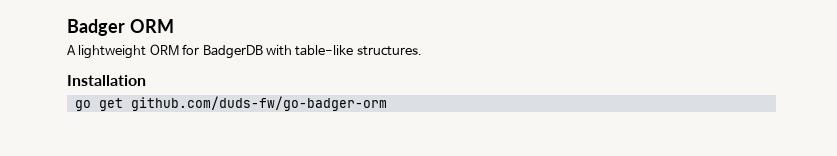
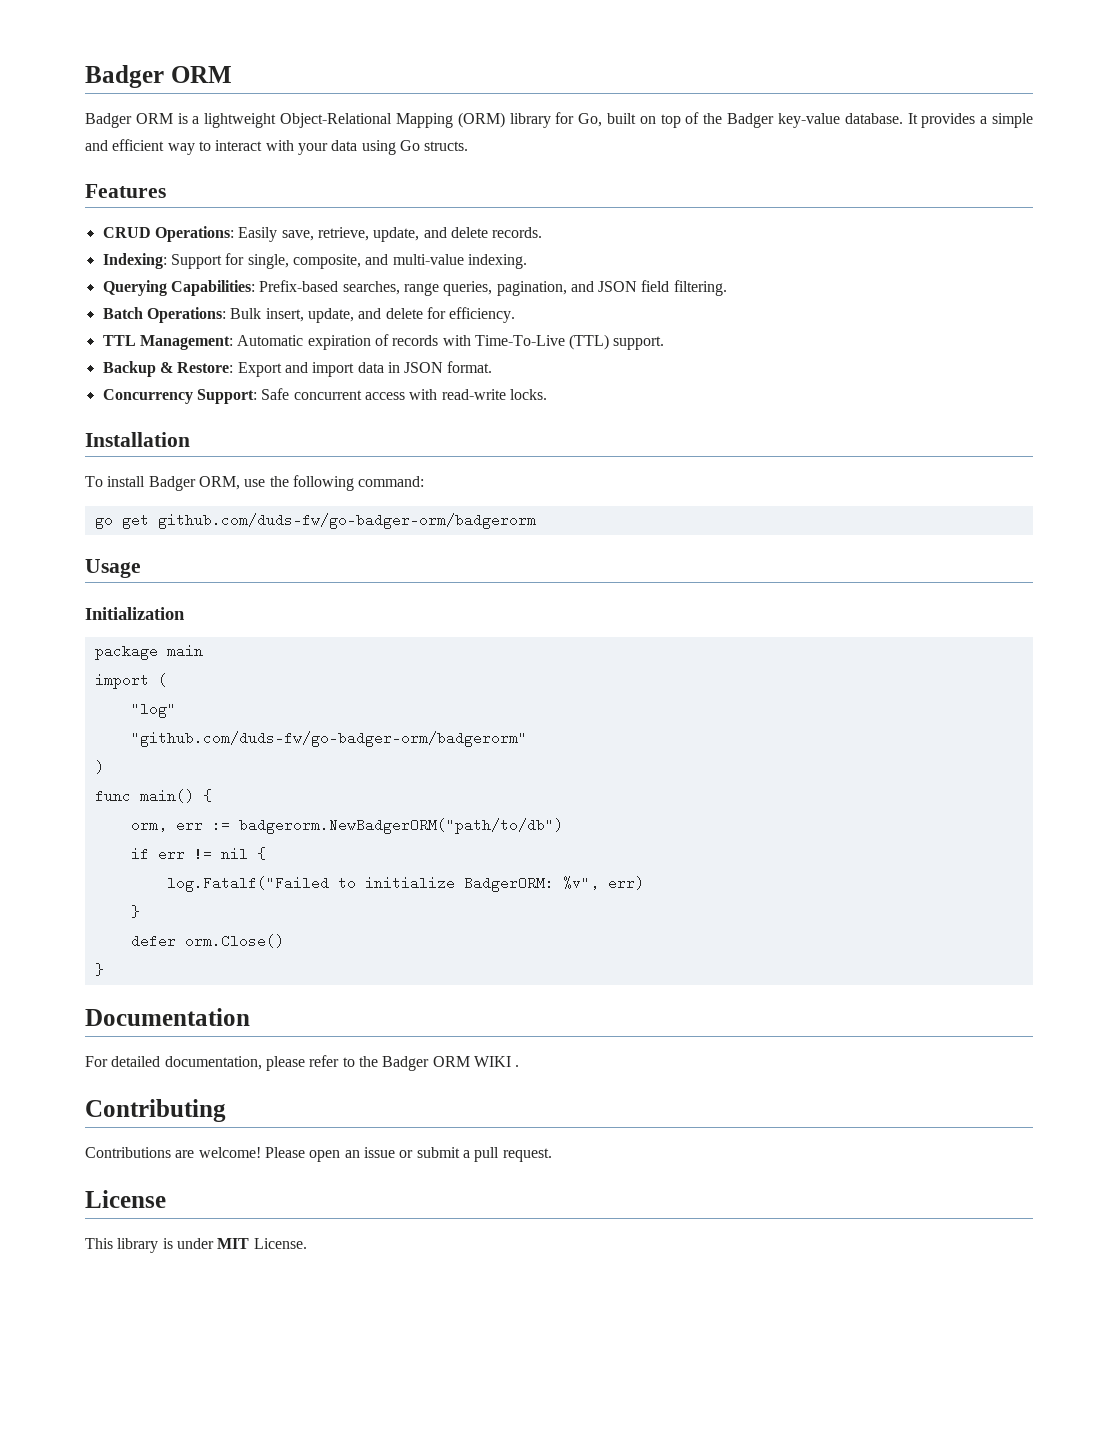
[67,44,422,59] [67,75,146,86] [74,96,387,111] A lightweight ORM for BadgerDB with table-like structures. // Installation // go get github.com/duds-fw/go-badger-orm -> [85,112,1034,128] [85,139,469,155] [85,184,166,198] [102,226,543,242] [102,253,527,269] [102,280,727,296] [102,307,516,323] [102,334,665,350] [102,361,493,377] [102,388,547,404] [85,432,190,447] [85,475,425,491] [94,513,536,529] [85,559,141,578] [85,607,185,620] [94,644,203,660] [94,673,167,689] [130,702,176,718] [130,731,527,747] [94,760,104,774] [94,789,212,803] [130,818,563,834] [130,847,266,861] [166,876,644,892] [130,905,140,918] [130,934,284,948] [94,963,104,976] [85,1008,250,1026] [85,1055,520,1071] [85,1099,226,1122] [85,1147,552,1162] [85,1190,166,1208] [85,1238,307,1253] Badger ORM is a lightweight Object-Relational Mapping (ORM) library for Go, built on top of the Badger key-value database. It provides a simple and efficient way to interact with your data using Go structs. // Features // CRUD Operations: Easily save, retrieve, update, and delete records. // Indexing: Support for single, composite, and multi-value indexing. // Querying Capabilities: Prefix-based searches, range queries, pagination, and JSON field filtering. // Batch Operations: Bulk insert, update, and delete for efficiency. // TTL Management: Automatic expiration of records with Time-To-Live (TTL) support. // Backup & Restore: Export and import data in JSON format. // Concurrency Support: Safe concurrent access with read-write locks. // Installation // To install Badger ORM, use the following command: // go get github.com/duds-fw/go-badger-orm/badgerorm // Usage // Initialization // package main // import ( // "log" // "github.com/duds-fw/go-badger-orm/badgerorm" // ) // func main() { // orm, err := badgerorm.NewBadgerORM("path/to/db") // if err != nil { // log.Fatalf("Failed to initialize BadgerORM: %v", err) // } // defer orm.Close() // } // Documentation // For detailed documentation, please refer to the Badger ORM WIKI . // Contributing // Contributions are welcome! Please open an issue or submit a pull request. // License // This library is under MIT License.

